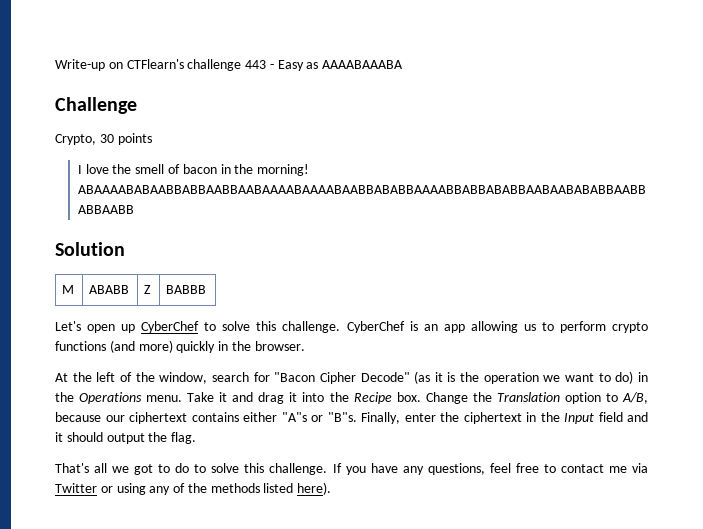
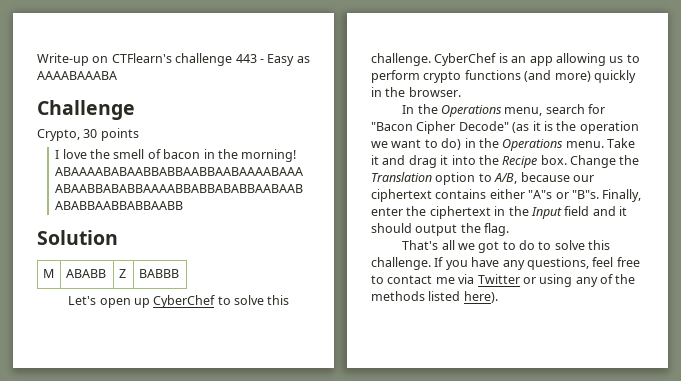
[55,372,208,384] At the left of the window, -> [402,104,543,117] In the Operations menu,

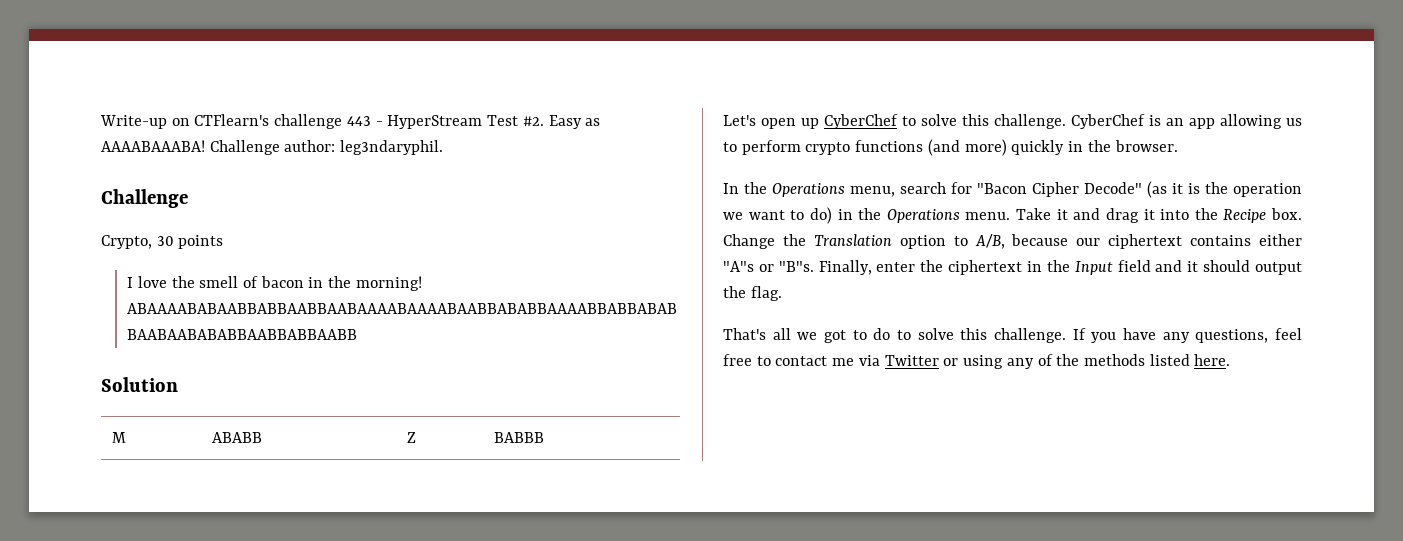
[267,54,310,66] [37,71,117,80] Easy as AAAABAAABA -> [387,115,601,129] [101,140,444,155] HyperStream Test #2. Easy as AAAABAAABA! Challenge author: leg3ndaryphil.
[463,291,498,303] here). -> [1194,354,1231,366] here.

